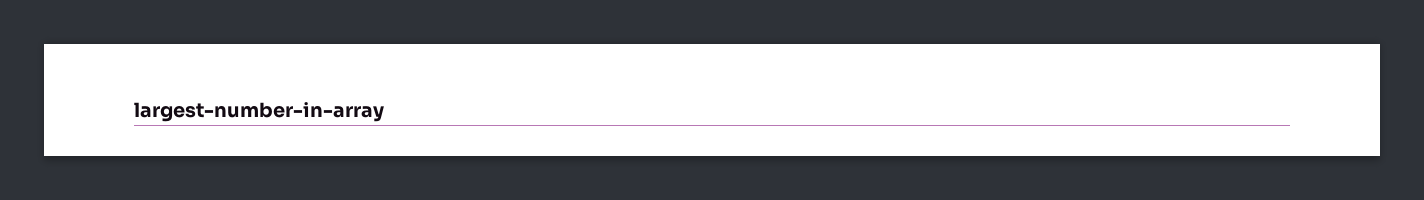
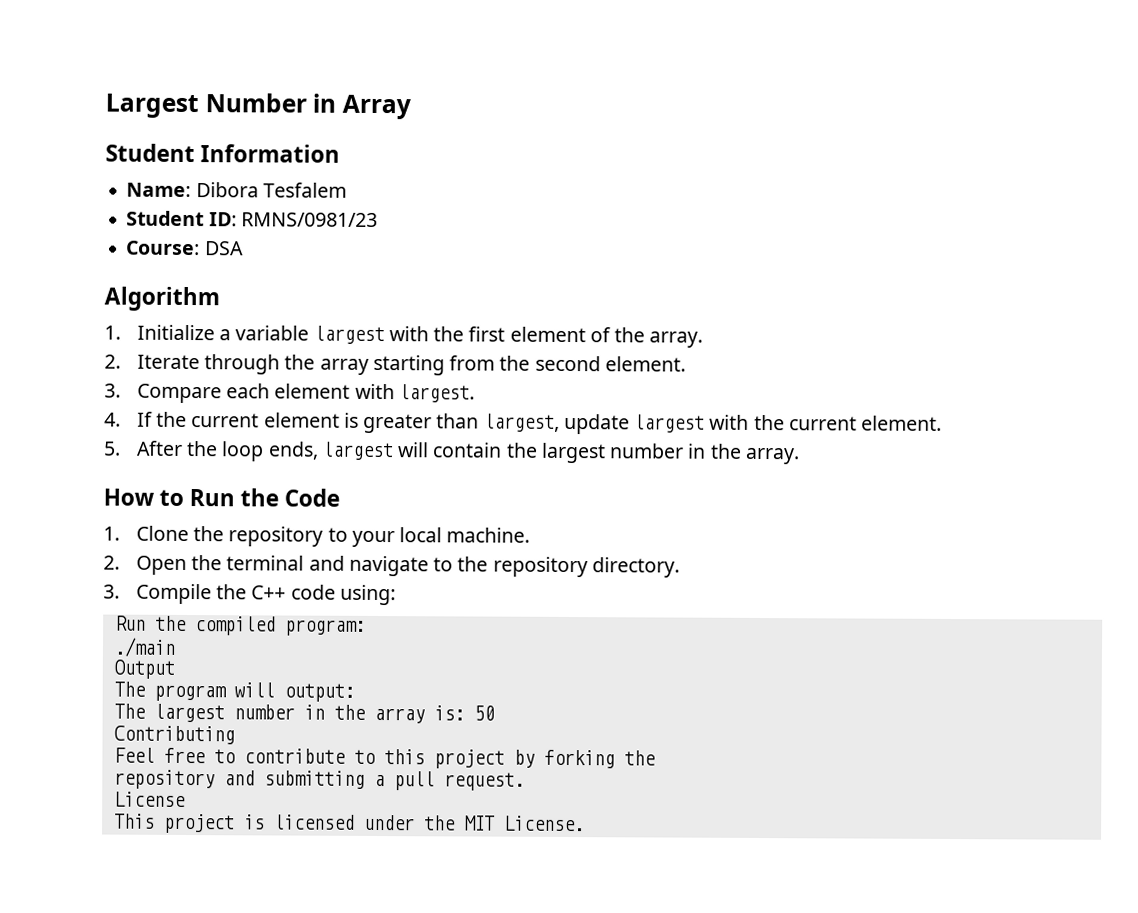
[134,102,384,122] largest-number-in-array -> [105,93,411,120] [105,143,341,163] [126,182,347,198] [126,210,378,227] [126,240,244,256] [104,286,220,312] [104,324,704,348] [104,354,686,376] [104,383,475,404] [104,411,943,435] [103,440,800,465] [103,488,341,507] [103,525,531,548] [103,555,680,578] [103,583,396,606] [114,615,366,636] [113,637,176,657] [113,659,175,679] [113,681,355,702] [113,703,495,724] [113,725,235,745] [113,747,656,769] [113,769,525,791] [113,791,186,807] [113,813,585,834] Largest Number in Array // Student Information // Name: Dibora Tesfalem // Student ID: RMNS/0981/23 // Course: DSA // Algorithm // 1. Initialize a variable largest with the first element of the array. // 2. Iterate through the array starting from the second element. // 3. Compare each element with largest. // 4. If the current element is greater than largest, update largest with the current element. // 5. After the loop ends, largest will contain the largest number in the array. // How to Run the Code // 1. Clone the repository to your local machine. // 2. Open the terminal and navigate to the repository directory. // 3. Compile the C++ code using: // Run the compiled program: // ./main // Output // The program will output: // The largest number in the array is: 50 // Contributing // Feel free to contribute to this project by forking the // repository and submitting a pull request. // License // This project is licensed under the MIT License.

